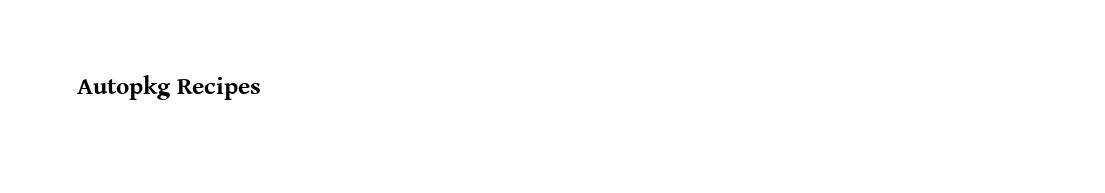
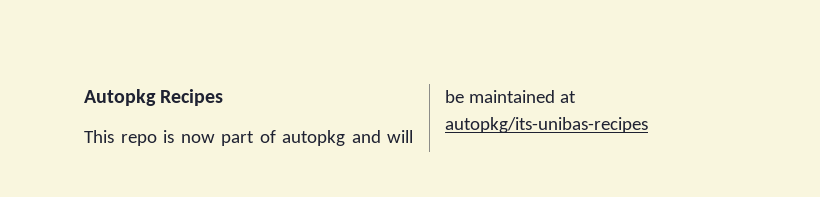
(261, 88) none -> [84,130,413,146] [445,90,576,103] [445,117,648,133] // This repo is now part of autopkg and will be maintained at autopkg/its-unibas-recipes

